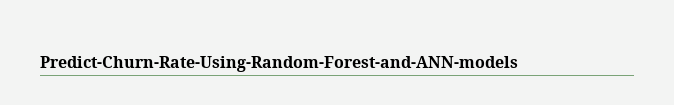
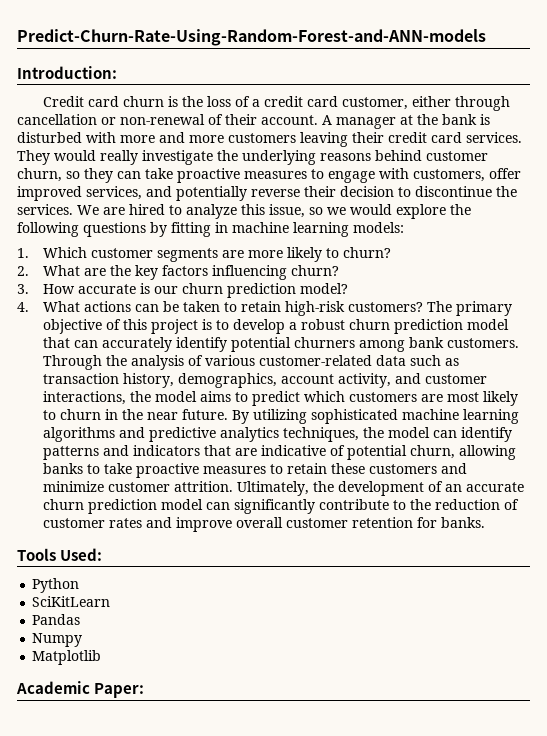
(518, 64) none -> [17,66,117,79] [42,96,510,111] [17,114,490,129] [17,132,522,147] [17,150,488,165] [17,168,521,183] [17,186,517,201] [17,204,471,219] [17,222,404,237] [17,247,392,262] [17,265,340,280] [17,283,349,298] [17,301,513,316] [43,319,510,334] [43,337,520,352] [43,355,460,370] [43,373,488,388] [43,391,519,406] [43,409,520,424] [43,427,513,442] [43,445,517,460] [43,463,468,478] [43,481,525,496] [43,499,520,514] [43,517,486,532] [17,548,103,561] [32,578,80,593] [32,596,111,607] [32,614,81,625] [32,633,83,647] [32,650,102,665] [16,681,145,698] // Introduction: // Credit card churn is the loss of a credit card customer, either through cancellation or non-renewal of their account. A manager at the bank is disturbed with more and more customers leaving their credit card services. They would really investigate the underlying reasons behind customer churn, so they can take proactive measures to engage with customers, offer improved services, and potentially reverse their decision to discontinue the services. We are hired to analyze this issue, so we would explore the following questions by fitting in machine learning models: // 1. Which customer segments are more likely to churn? // 2. What are the key factors influencing churn? // 3. How accurate is our churn prediction model? // 4. What actions can be taken to retain high-risk customers? The primary objective of this project is to develop a robust churn prediction model that can accurately identify potential churners among bank customers. Through the analysis of various customer-related data such as transaction history, demographics, account activity, and customer interactions, the model aims to predict which customers are most likely to churn in the near future. By utilizing sophisticated machine learning algorithms and predictive analytics techniques, the model can identify patterns and indicators that are indicative of potential churn, allowing banks to take proactive measures to retain these customers and minimize customer attrition. Ultimately, the development of an accurate churn prediction model can significantly contribute to the reduction of customer rates and improve overall customer retention for banks. // Tools Used: // Python // SciKitLearn // Pandas // Numpy // Matplotlib // Academic Paper:

